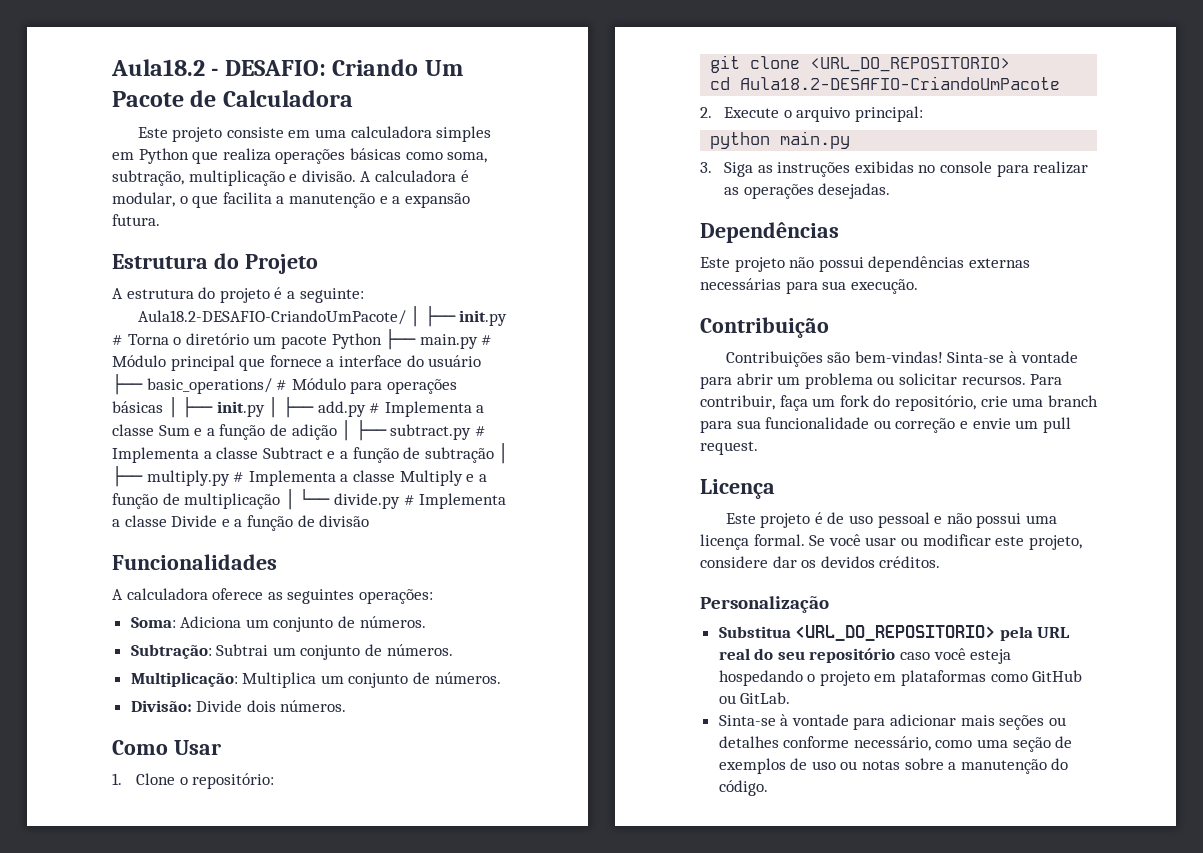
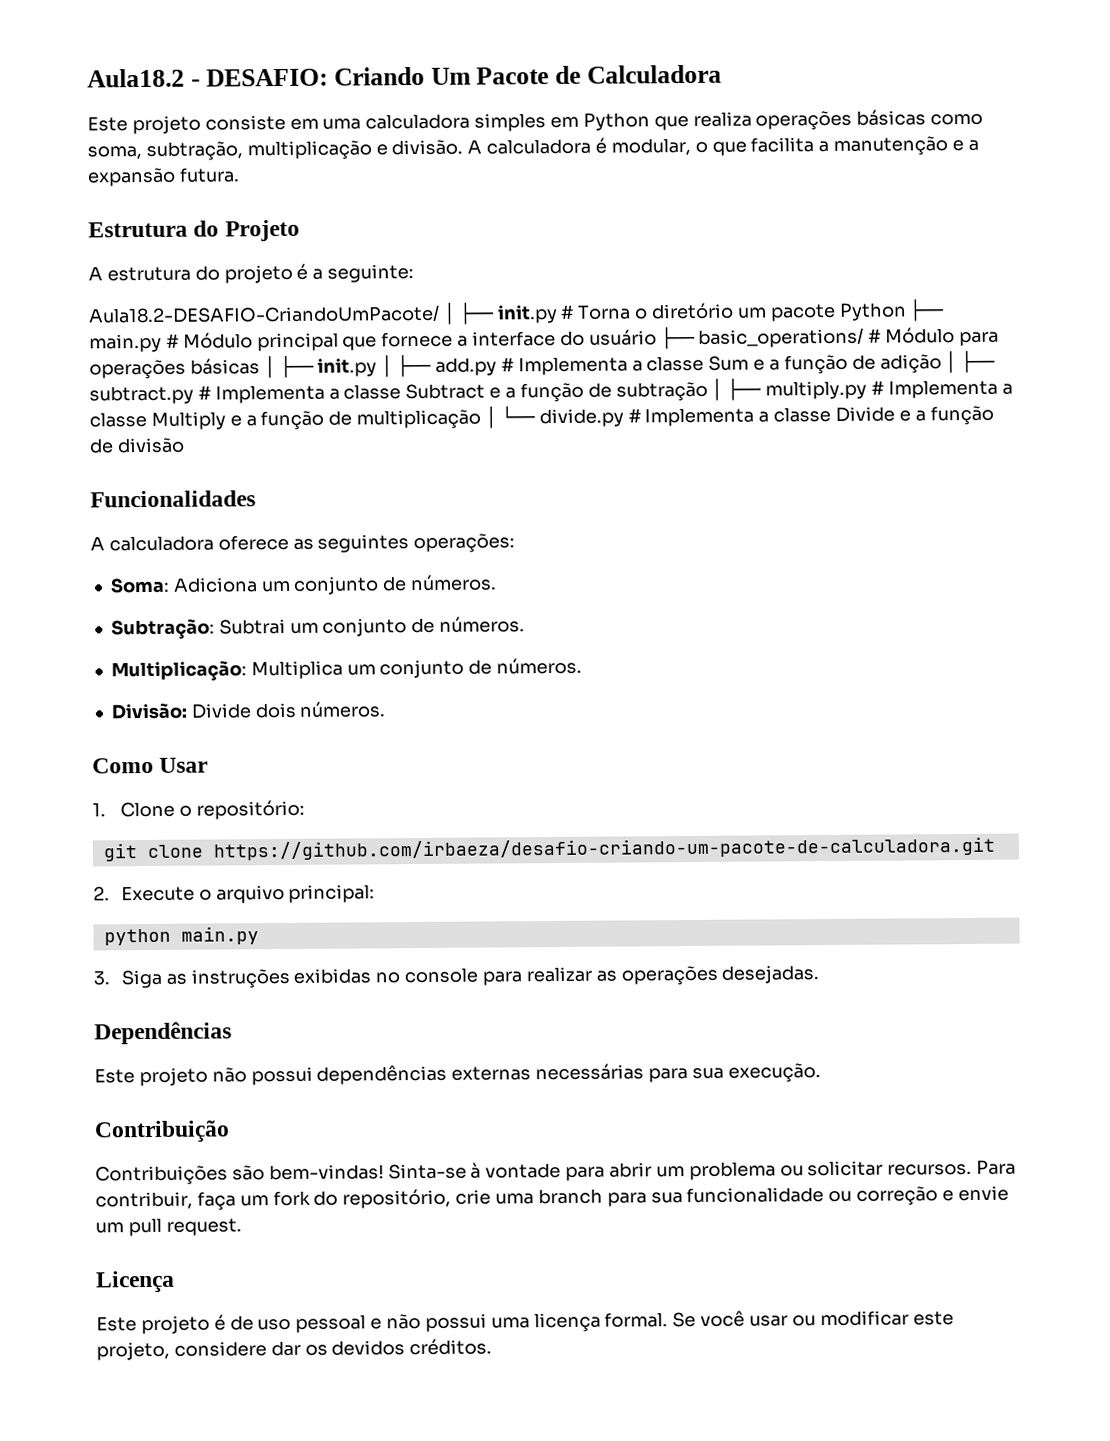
[810,57,1011,72] [710,76,1061,90] <URL_DO_REPOSITORIO> // cd Aula18.2-DESAFIO-CriandoUmPacote -> [212,836,995,861] https://github.com/irbaeza/desafio-criando-um-pacote-de-calculadora.git
[700,596,829,613] [718,625,1071,641] [718,648,1012,664] [718,670,1083,686] [718,692,791,704] [718,714,1066,730] [718,736,1073,752] [718,758,1069,774] [718,780,768,796] // Personalização // Substitua <URL_DO_REPOSITORIO> pela URL real do seu repositório caso você esteja hospedando o projeto em plataformas como GitHub ou GitLab. // Sinta-se à vontade para adicionar mais seções ou detalhes conforme necessário, como uma seção de exemplos de uso ou notas sobre a manutenção do código. -> (493, 1347) none

